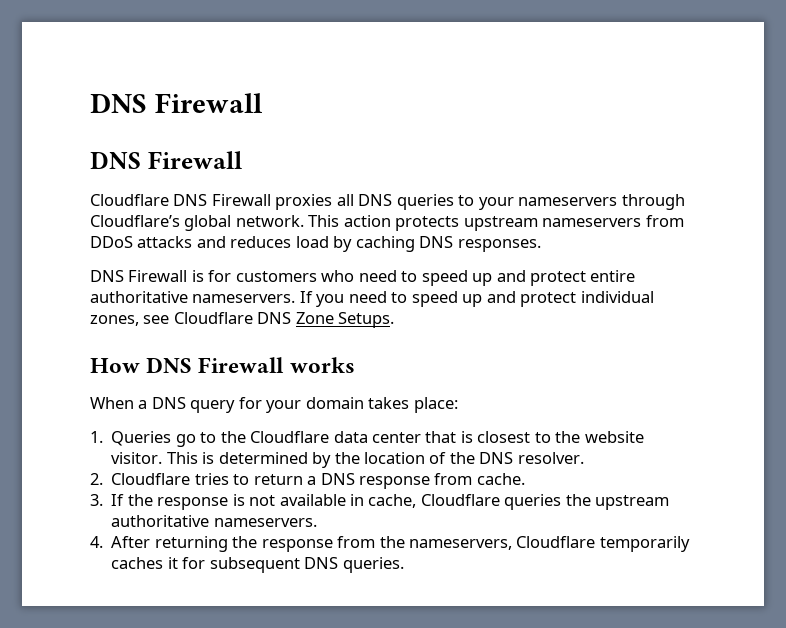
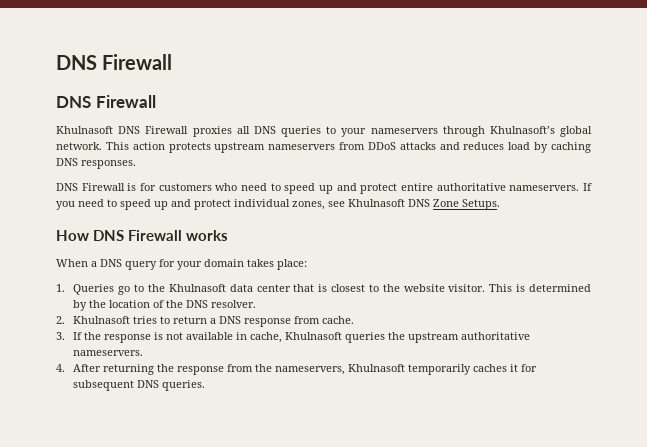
[90,194,169,206] Cloudflare -> [56,126,113,134] Khulnasoft
[90,215,180,227] Cloudflare’s -> [489,126,555,134] Khulnasoft’s
[173,312,253,324] Cloudflare -> [348,199,405,207] Khulnasoft
[250,431,330,443] Cloudflare -> [168,284,226,292] Khulnasoft
[111,473,191,485] Cloudflare -> [73,316,131,324] Khulnasoft
[420,494,500,506] Cloudflare -> [285,332,343,340] Khulnasoft
[516,536,596,548] Cloudflare -> [348,364,406,372] Khulnasoft

